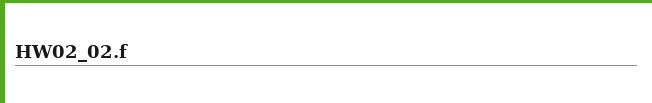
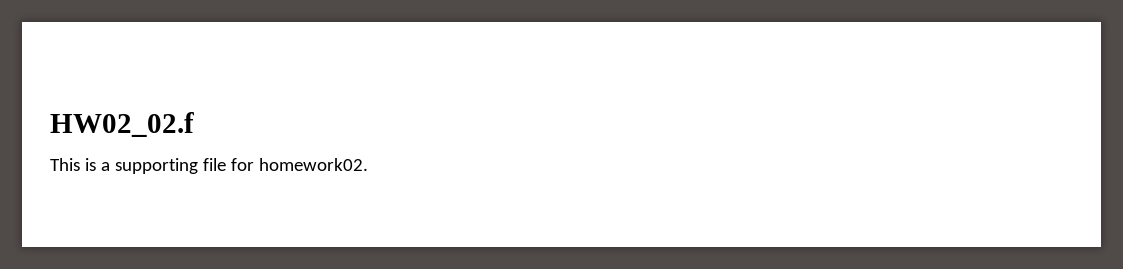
(128, 53) none -> [50,158,368,174] // This is a supporting file for homework02.

